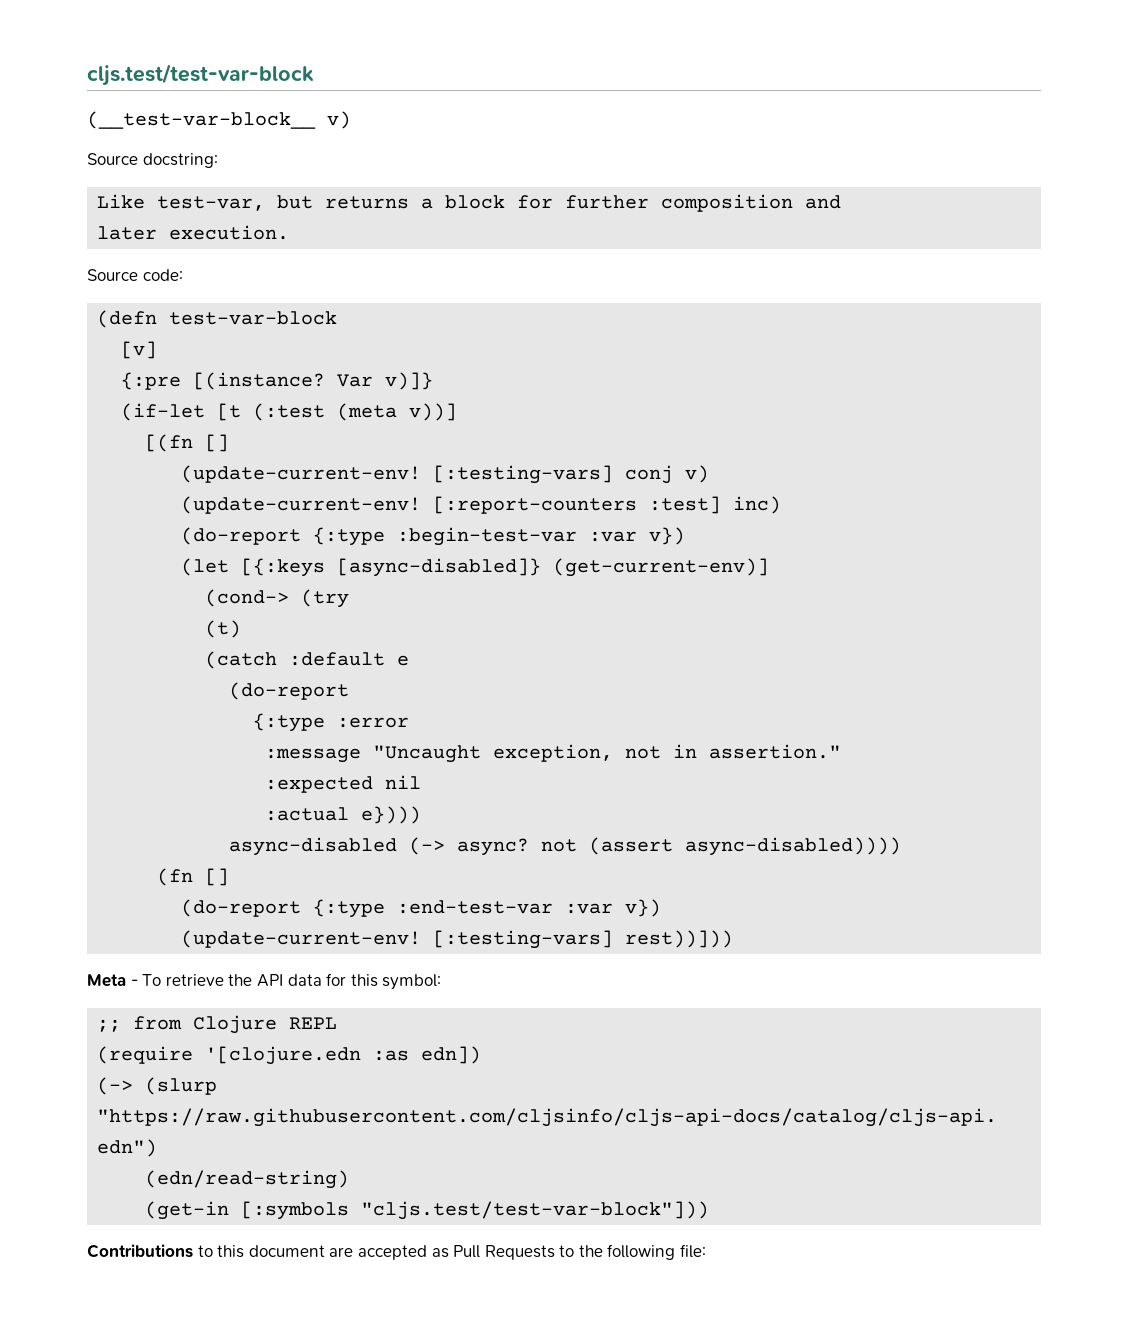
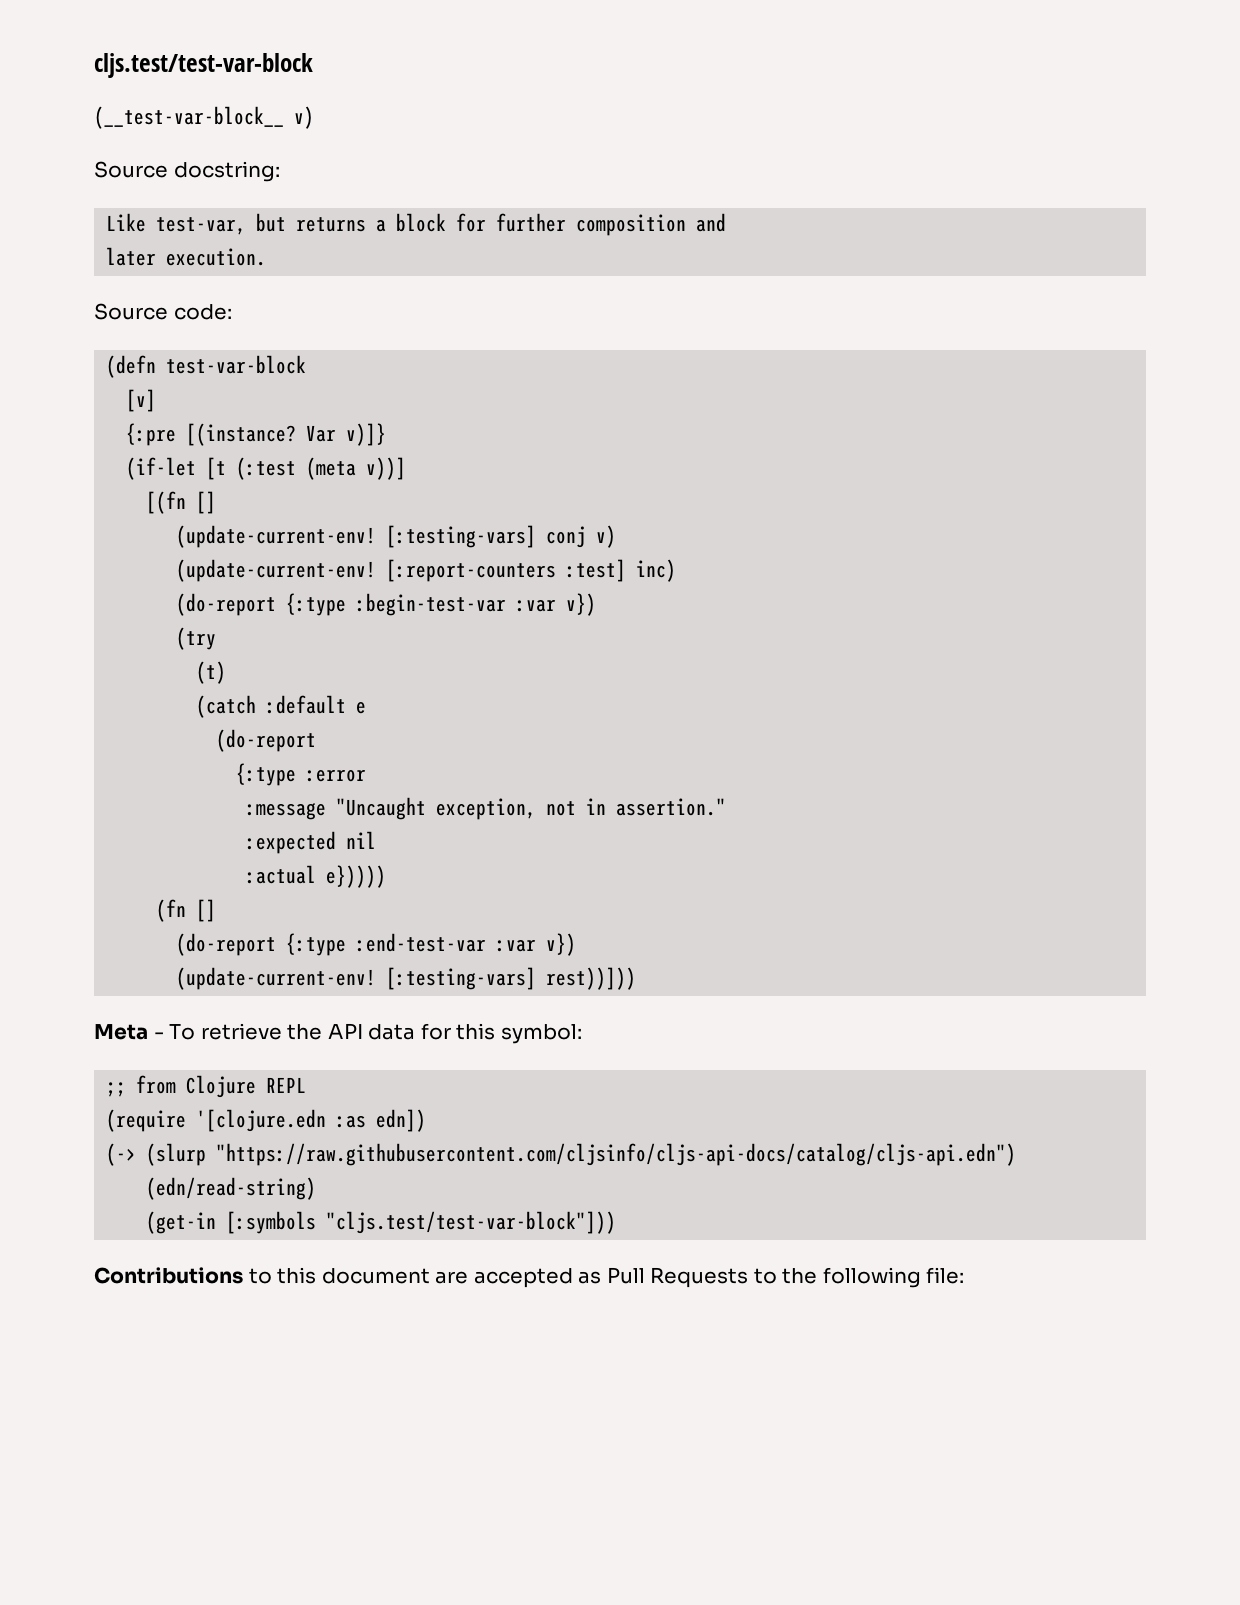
[181,558,770,577] [205,589,290,607] (let [{:keys [async-disabled]} (get-current-env)] // (cond-> -> (597, 604) none
[361,806,422,824] [229,837,902,856] e}))) // async-disabled (-> async? not (assert async-disabled)))) -> [326,865,387,888] e}))))

